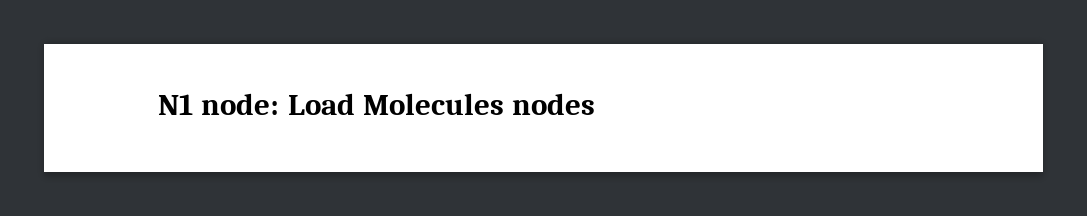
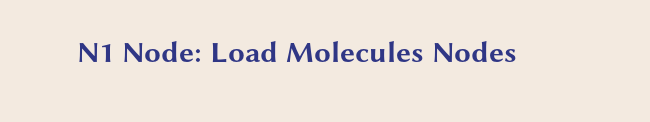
[201,93,280,115] node: -> [122,41,203,62] Node:
[512,93,596,115] nodes -> [432,41,518,62] Nodes

